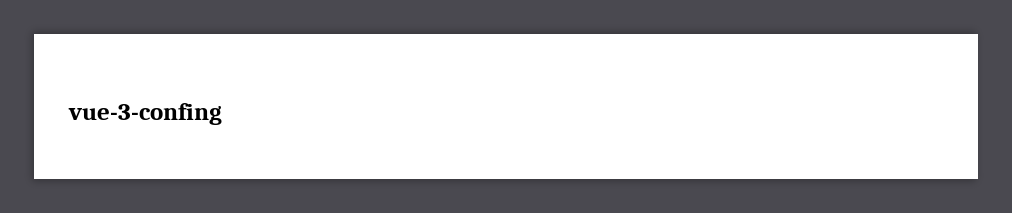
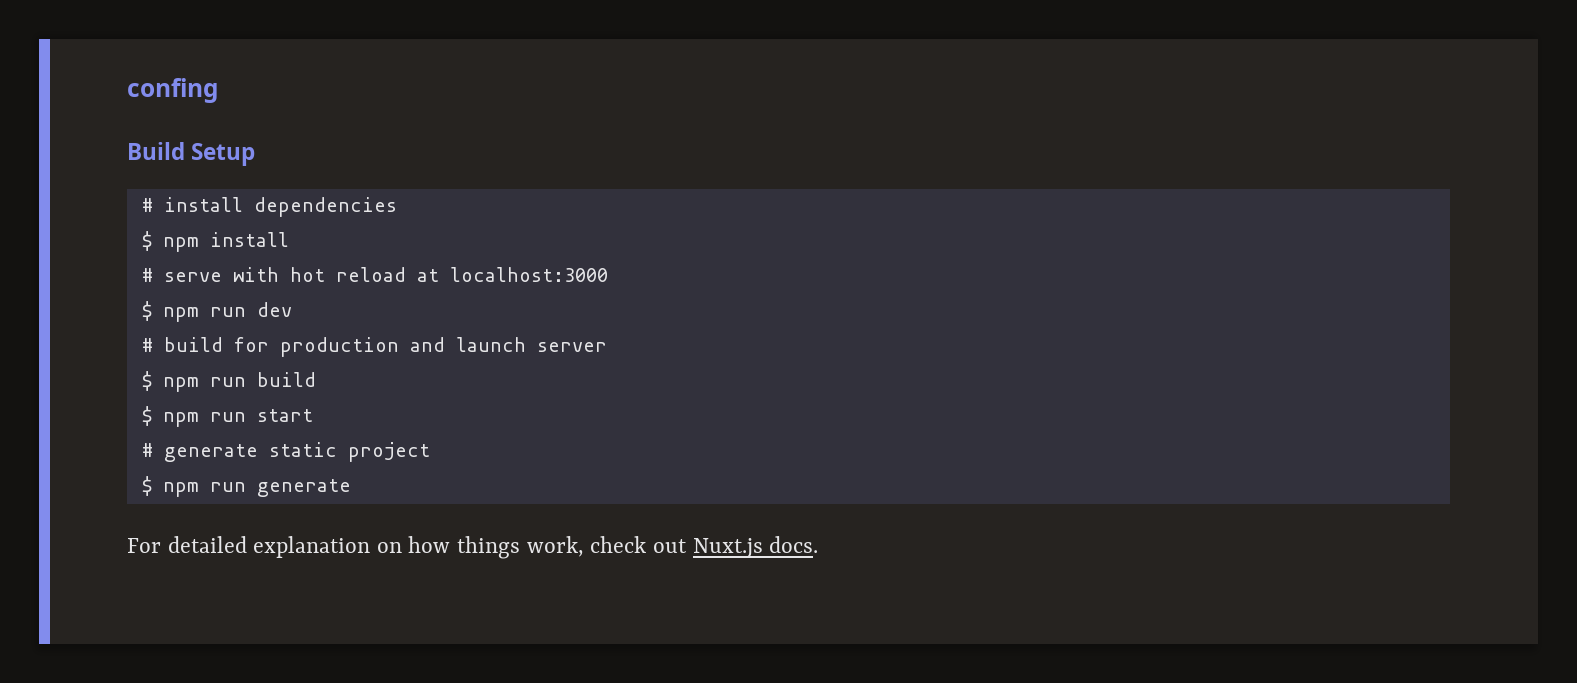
[68,103,222,125] vue-3-confing -> [127,78,219,103] [127,142,256,166] [141,197,397,217] [141,231,289,252] [141,267,608,282] [141,301,292,322] [141,337,607,357] [141,371,316,392] [141,406,313,427] [141,442,430,462] [141,476,351,497] [127,536,819,559] confing // Build Setup // # install dependencies // $ npm install // # serve with hot reload at localhost:3000 // $ npm run dev // # build for production and launch server // $ npm run build // $ npm run start // # generate static project // $ npm run generate // For detailed explanation on how things work, check out Nuxt.js docs.

